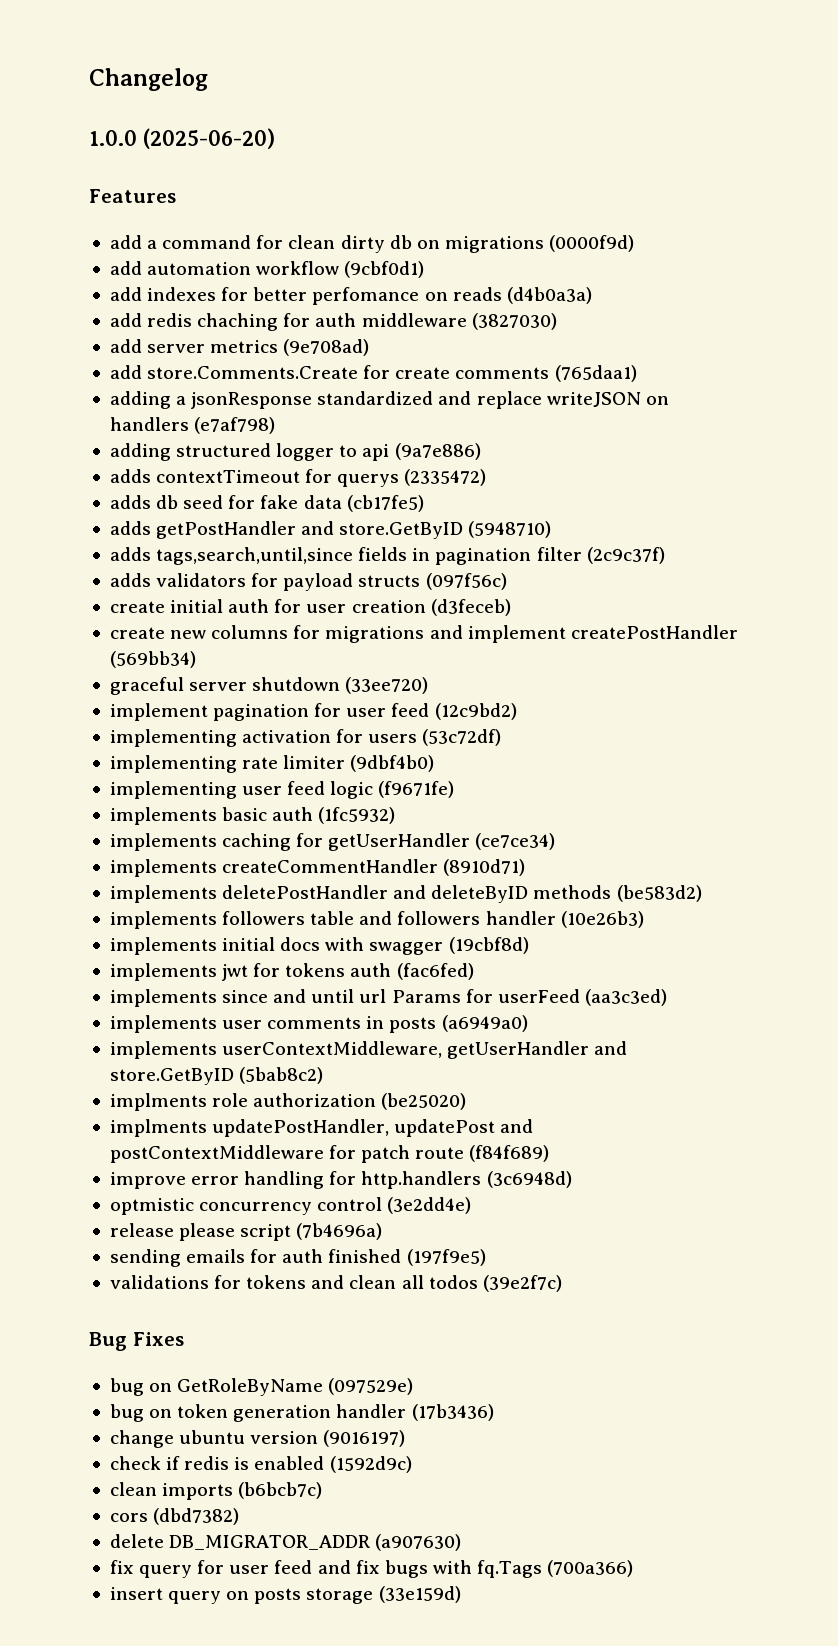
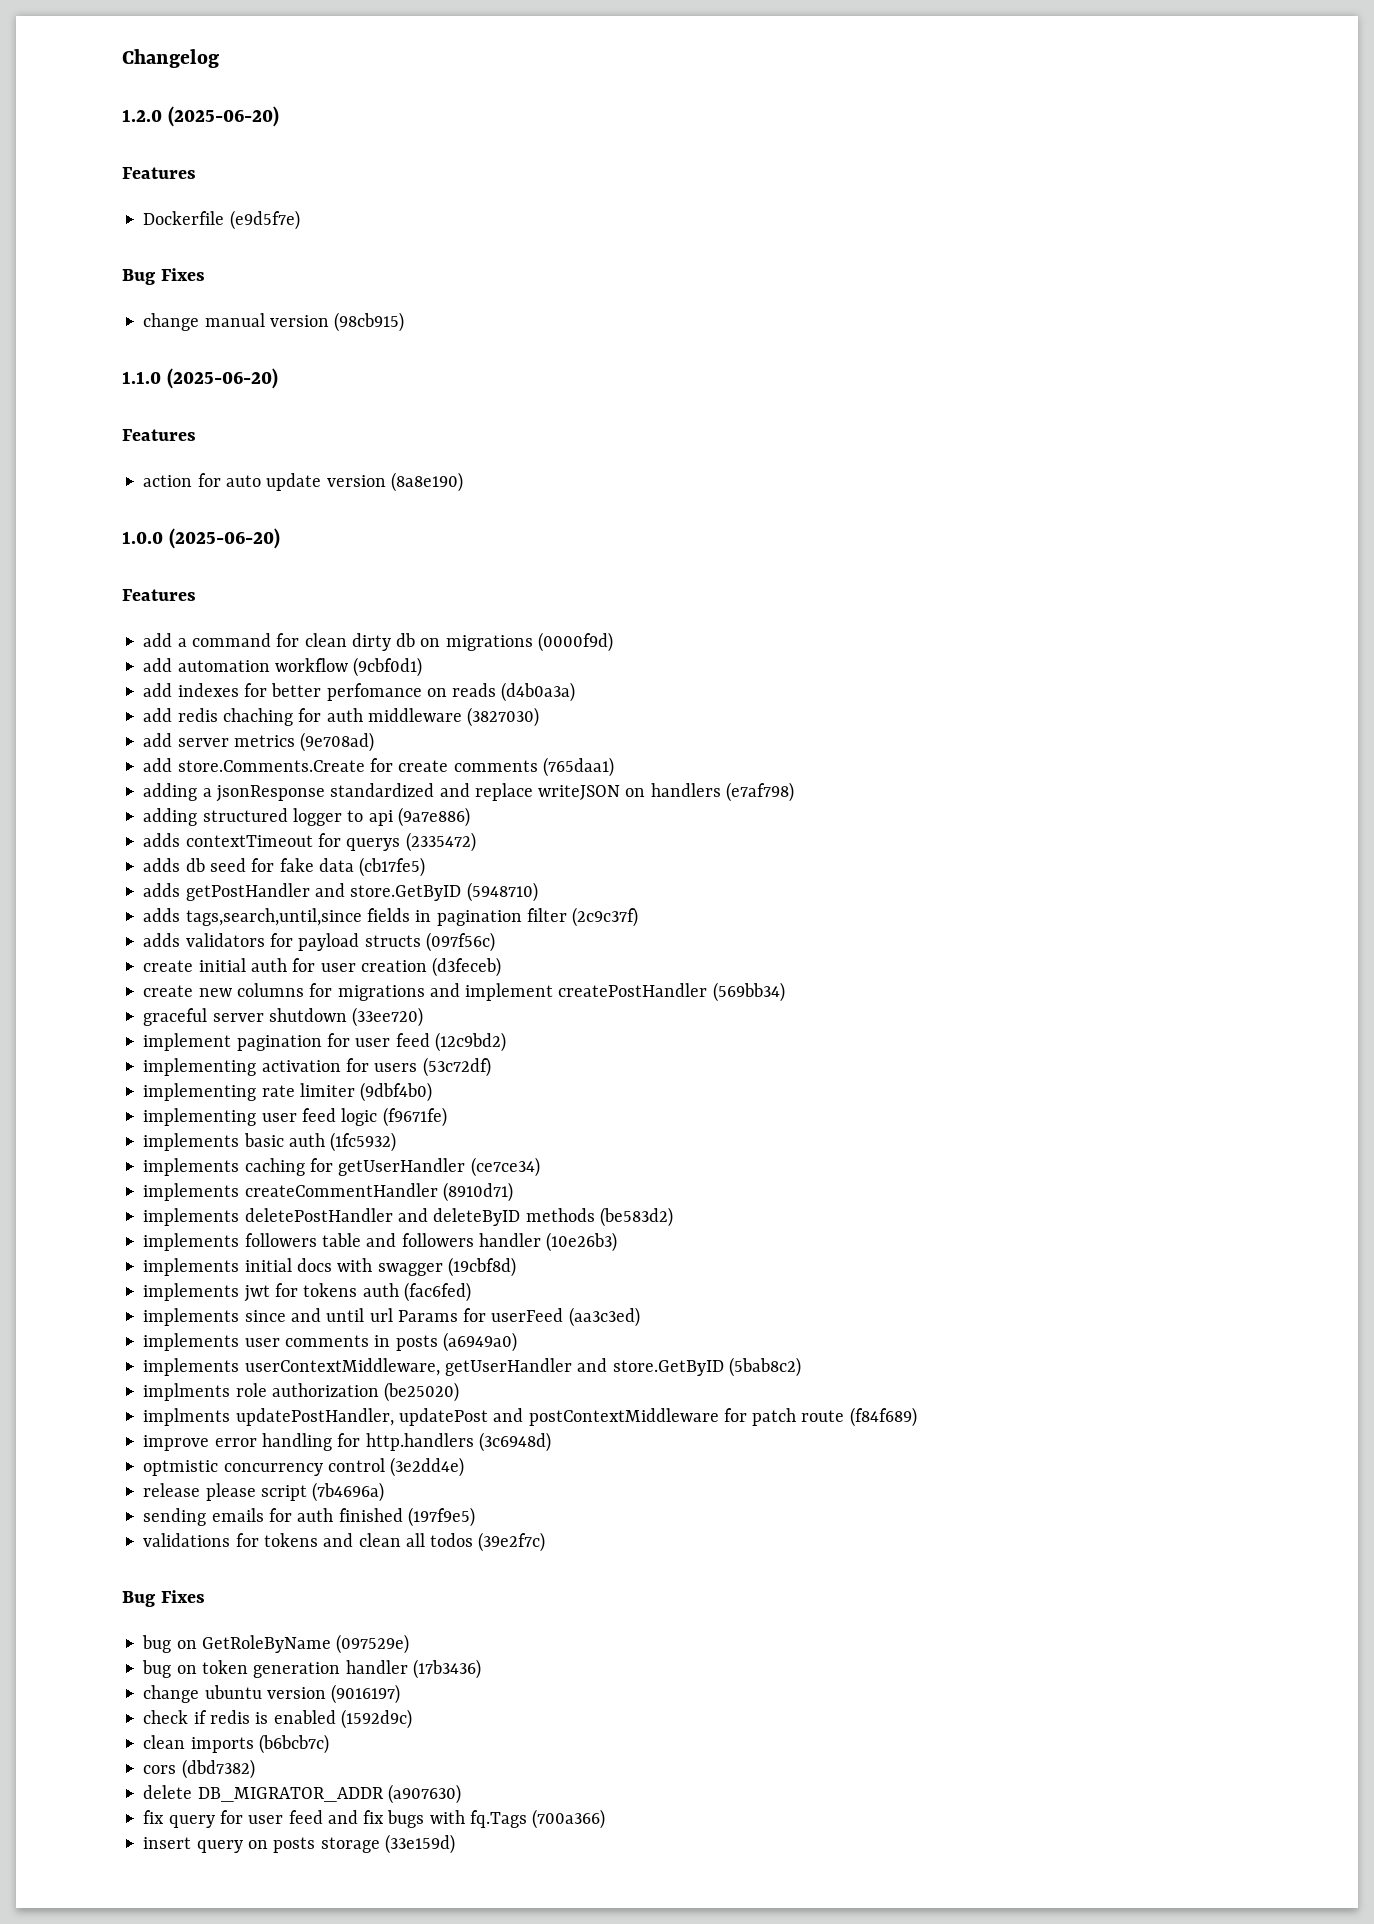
(208, 79) none -> [122,106,279,127] [122,167,196,179] [143,210,300,230] [122,268,205,285] [143,312,405,332] [122,368,278,389] [122,429,196,441] [143,472,463,492] // 1.2.0 (2025-06-20) // Features // Dockerfile (e9d5f7e) // Bug Fixes // change manual version (98cb915) // 1.1.0 (2025-06-20) // Features // action for auto update version (8a8e190)

